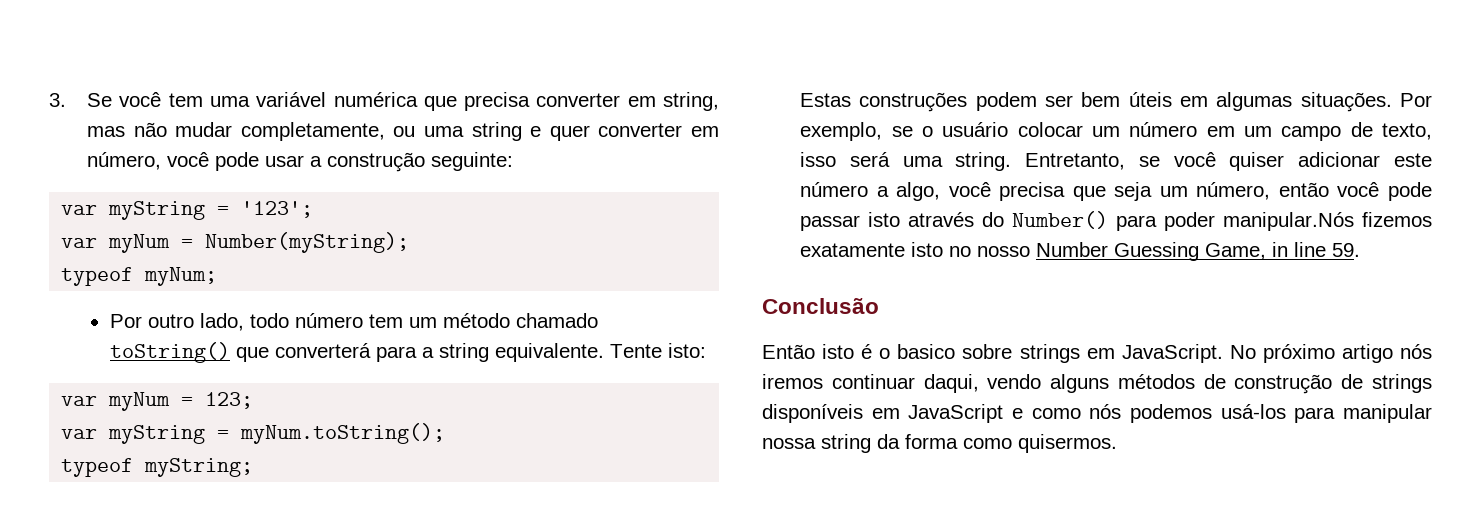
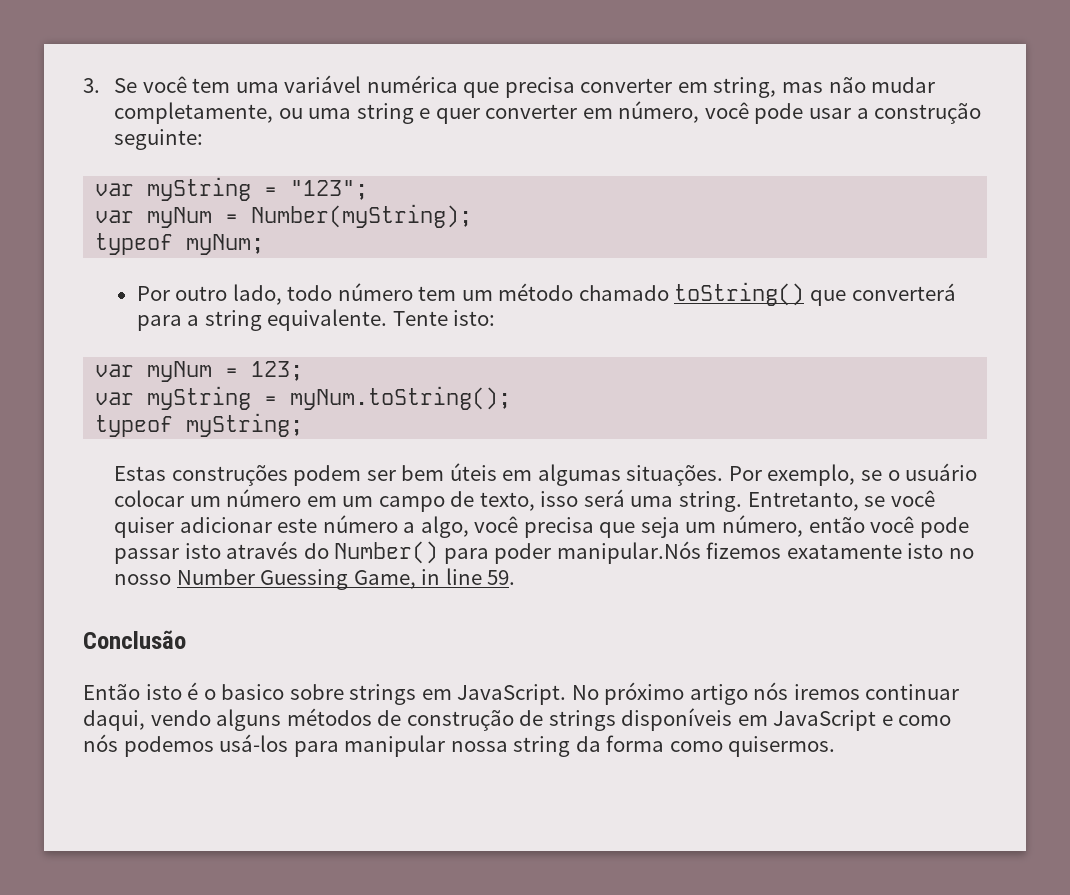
[241,201,314,218] '123'; -> [290,180,369,200] "123";

